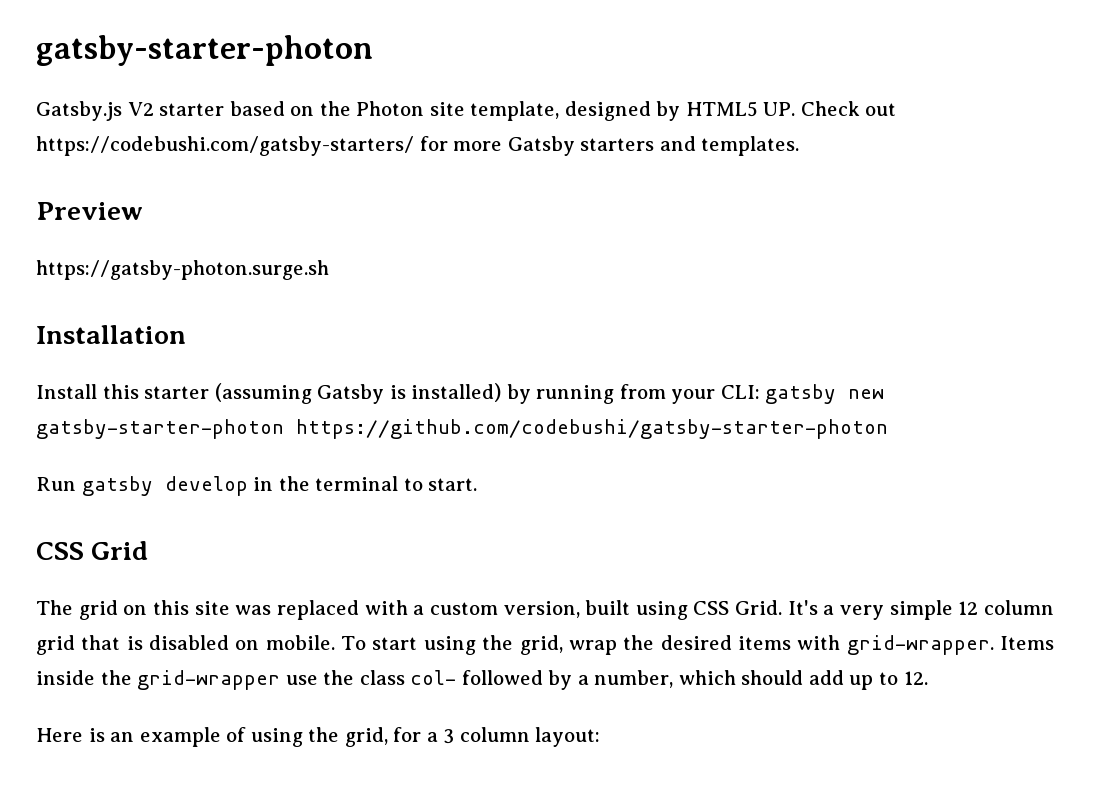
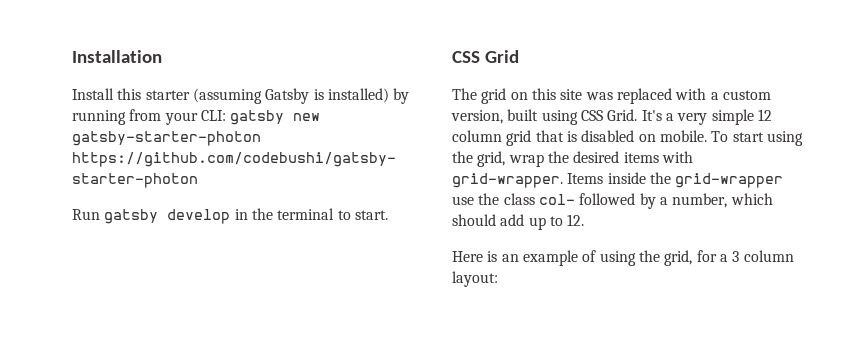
[36,35,373,66] [36,101,897,121] [36,136,800,156] [36,202,143,220] [36,260,329,280] gatsby-starter-photon // Gatsby.js V2 starter based on the Photon site template, designed by HTML5 UP. Check out https://codebushi.com/gatsby-starters/ for more Gatsby starters and templates. // Preview // https://gatsby-photon.surge.sh // -> (72, 56) none

